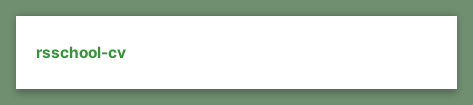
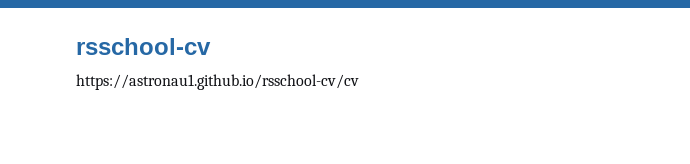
(126, 52) none -> [76,74,359,90] // https://astronau1.github.io/rsschool-cv/cv

